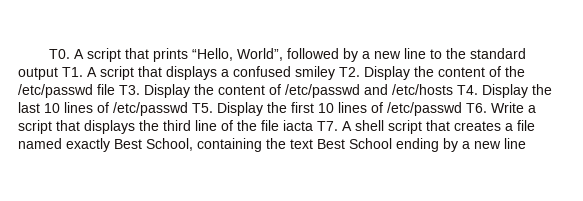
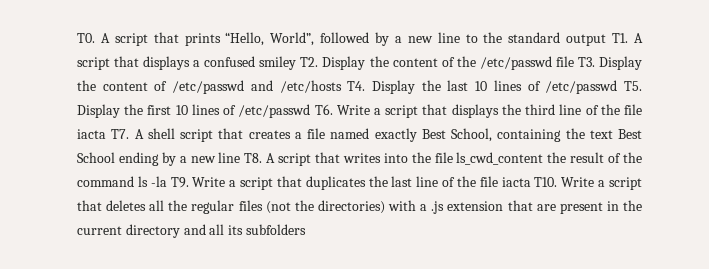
(526, 143) none -> [244,152,643,166] [77,176,643,190] [77,200,643,214] [77,224,306,238] T8. A script that writes into the file ls_cwd_content the result of the command ls -la T9. Write a script that duplicates the last line of the file iacta T10. Write a script that deletes all the regular files (not the directories) with a .js extension that are present in the current directory and all its subfolders

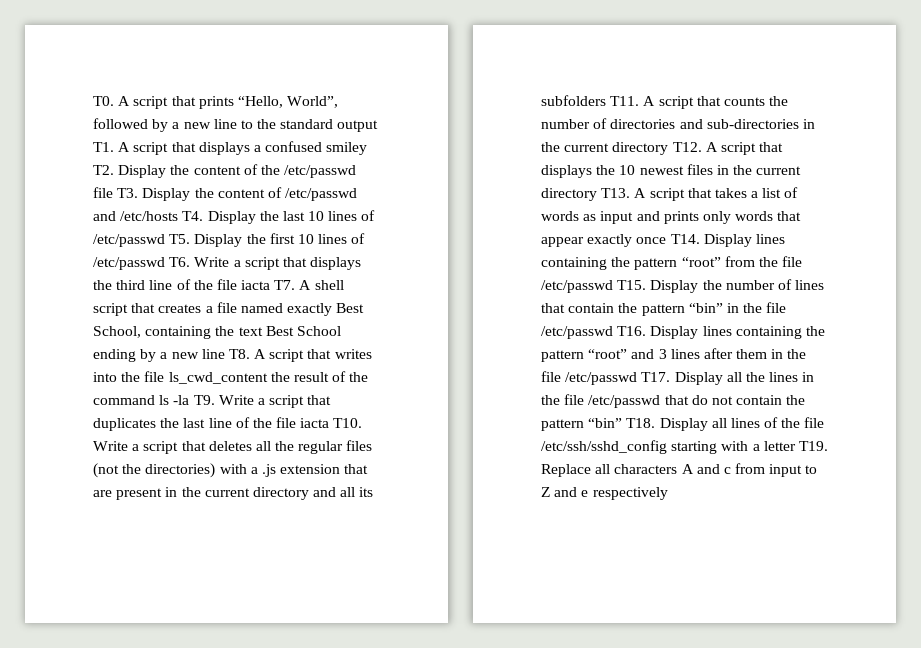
(306, 229) none -> [610,96,789,109] [541,118,815,129] [541,142,784,155] [541,164,802,178] [541,187,799,201] [541,211,802,224] [541,234,785,247] [541,256,803,270] [541,279,825,293] [541,302,787,316] [541,326,825,339] [541,348,807,362] [541,371,815,385] [541,394,806,408] [541,417,825,431] [541,440,828,454] [541,463,818,477] [541,487,668,500] T11. A script that counts the number of directories and sub-directories in the current directory T12. A script that displays the 10 newest files in the current directory T13. A script that takes a list of words as input and prints only words that appear exactly once T14. Display lines containing the pattern “root” from the file /etc/passwd T15. Display the number of lines that contain the pattern “bin” in the file /etc/passwd T16. Display lines containing the pattern “root” and 3 lines after them in the file /etc/passwd T17. Display all the lines in the file /etc/passwd that do not contain the pattern “bin” T18. Display all lines of the file /etc/ssh/sshd_config starting with a letter T19. Replace all characters A and c from input to Z and e respectively

